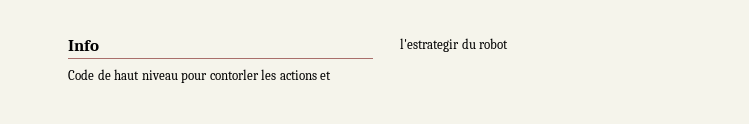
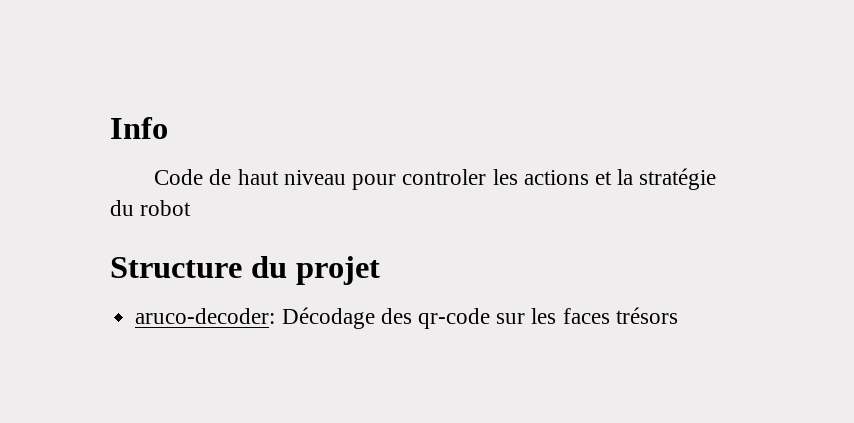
[209,69,259,80] contorler -> [402,169,487,185] controler
[400,38,459,52] l'estrategir -> [617,168,717,190] la stratégie
(509, 43) none -> [110,256,380,285] [135,307,678,329] // Structure du projet // aruco-decoder: Décodage des qr-code sur les faces trésors

